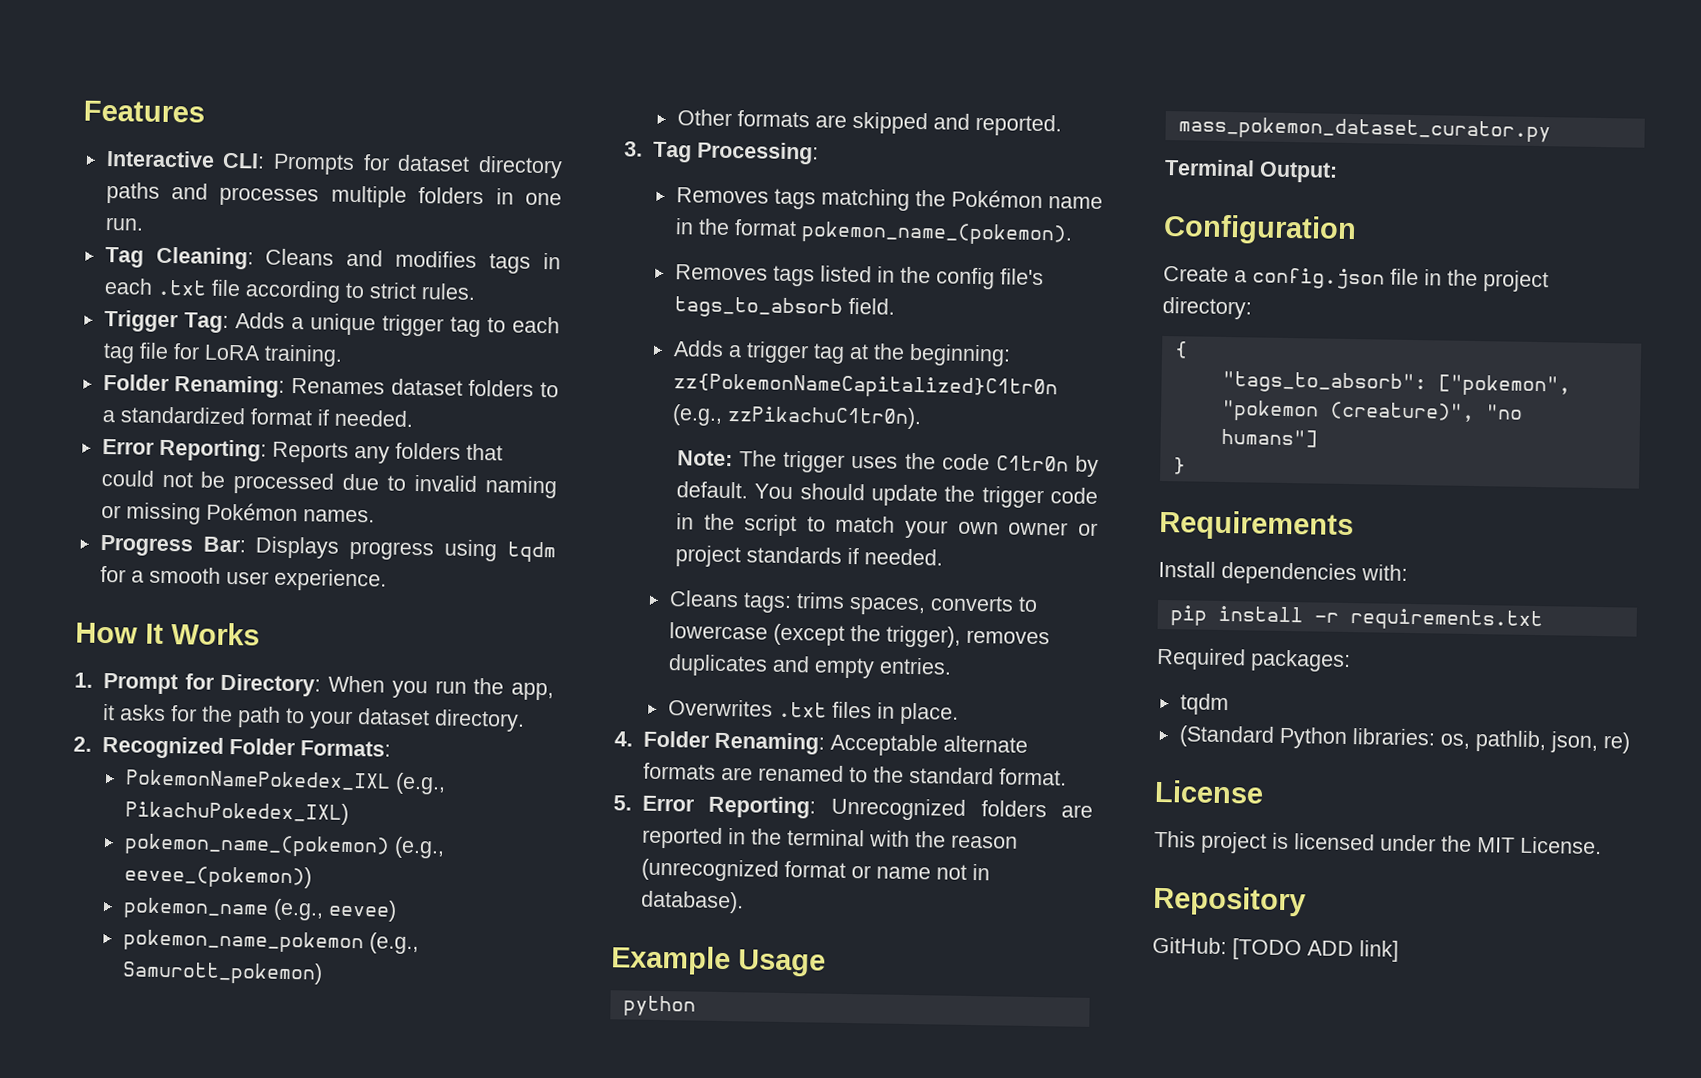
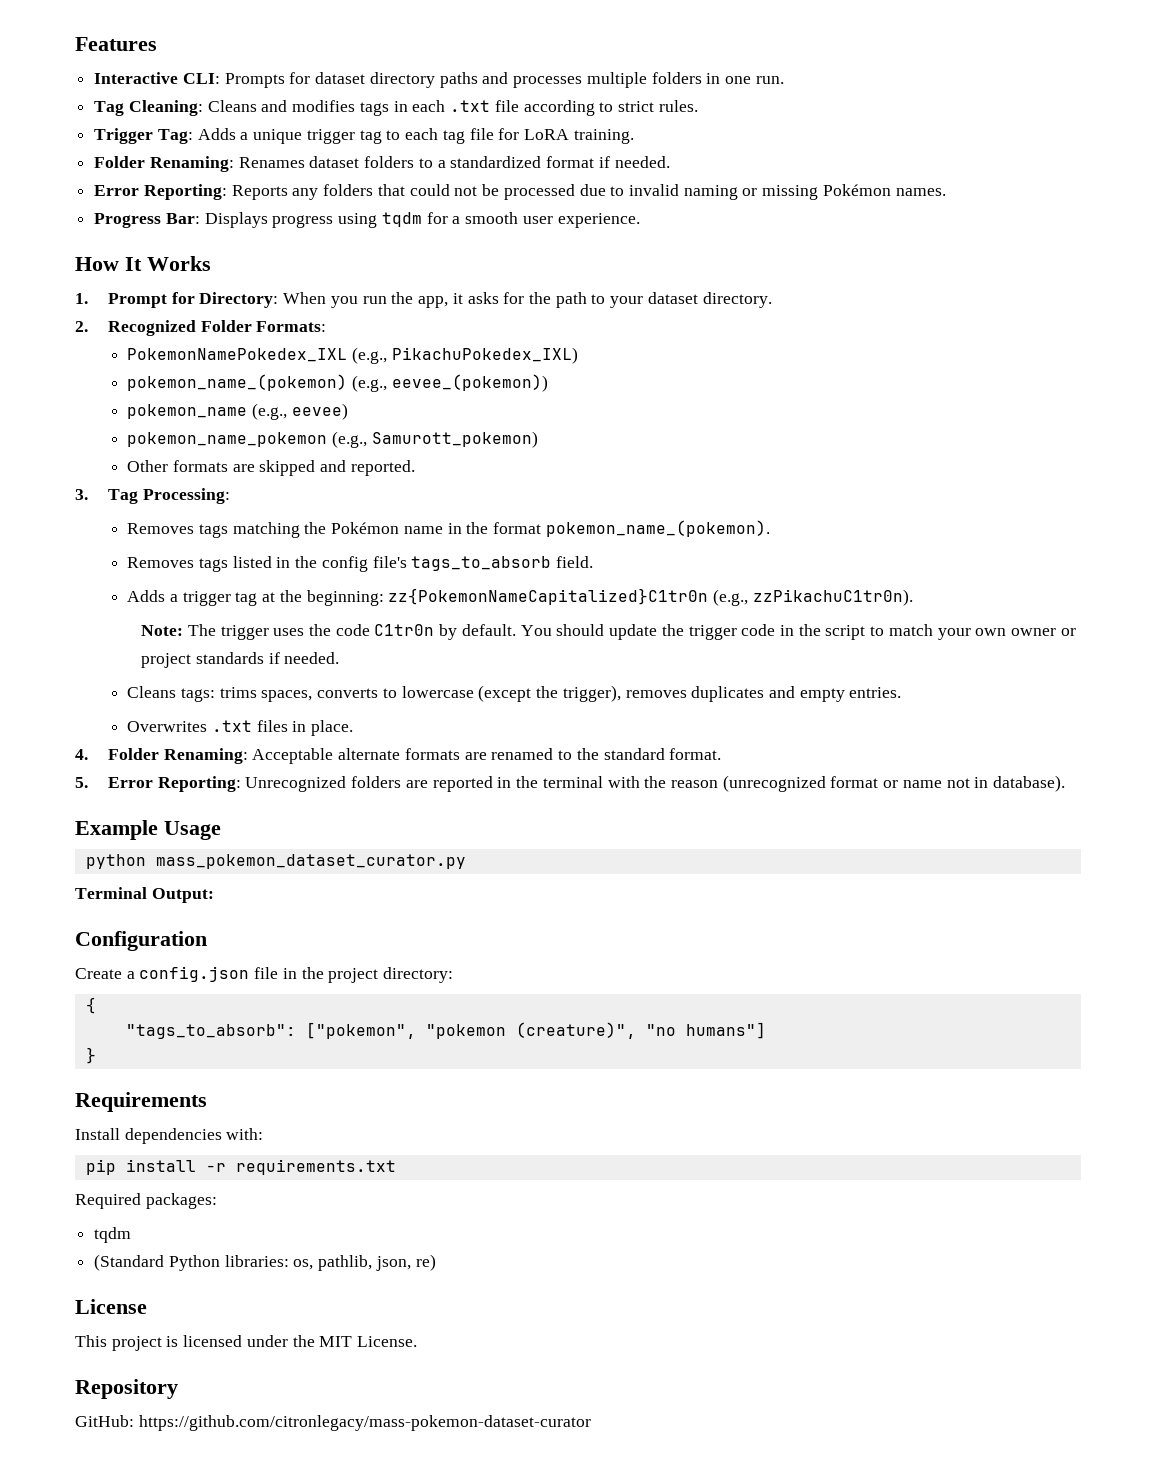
[1232,938,1399,962] [TODO ADD link] -> [138,1415,591,1431] https://github.com/citronlegacy/mass-pokemon-dataset-curator

